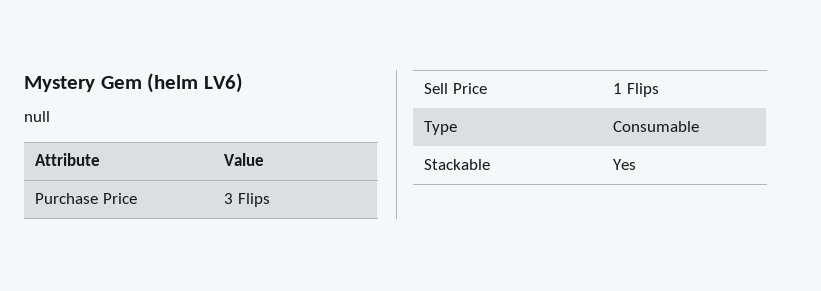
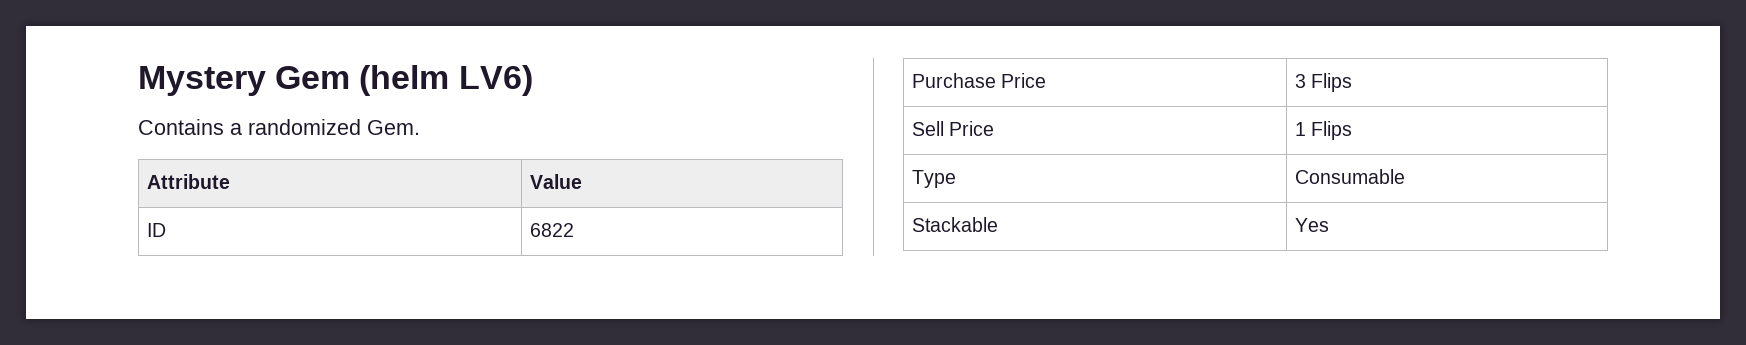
[24,111,50,122] null -> [138,119,420,135] Contains a randomized Gem.
(265, 159) none -> [147,223,167,237] [530,223,575,237] // ID | 6822

